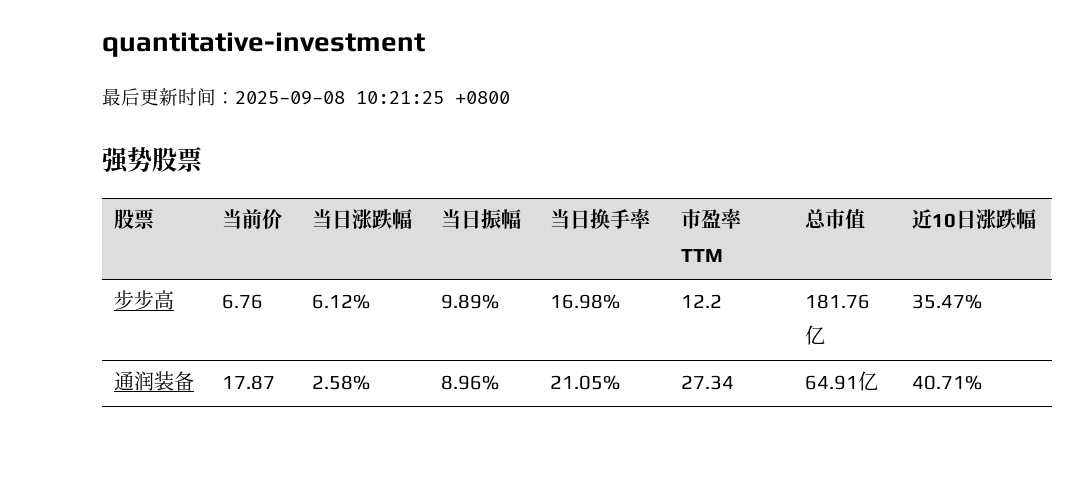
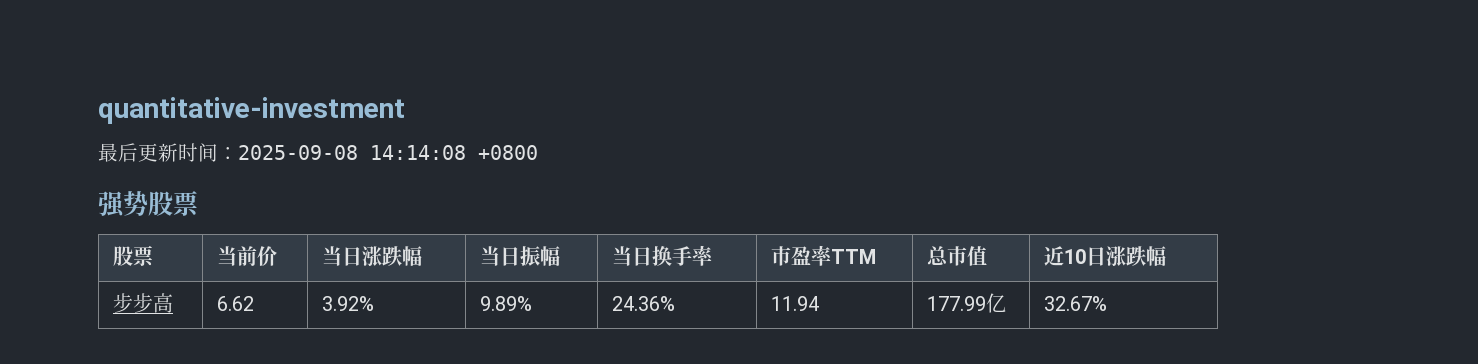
[356,91,444,104] 10:21:25 -> [370,145,466,160] 14:14:08
[221,294,263,309] [311,294,370,309] 6.76 | 6.12% -> [216,296,254,311] [321,296,374,311] 6.62 | 3.92%
[549,294,620,309] [680,294,722,308] [804,294,870,309] [804,325,825,345] [911,294,982,309] [113,371,194,391] [221,375,275,390] [311,375,370,390] [440,375,499,390] [549,375,620,390] [680,375,734,390] [804,371,878,391] [911,375,982,390] 16.98% | 12.2 | 181.76亿 | 35.47% // 通润装备 | 17.87 | 2.58% | 8.96% | 21.05% | 27.34 | 64.91亿 | 40.71% -> [611,296,675,311] [770,296,819,311] [926,293,1006,313] [1043,296,1107,311] 24.36% | 11.94 | 177.99亿 | 32.67%

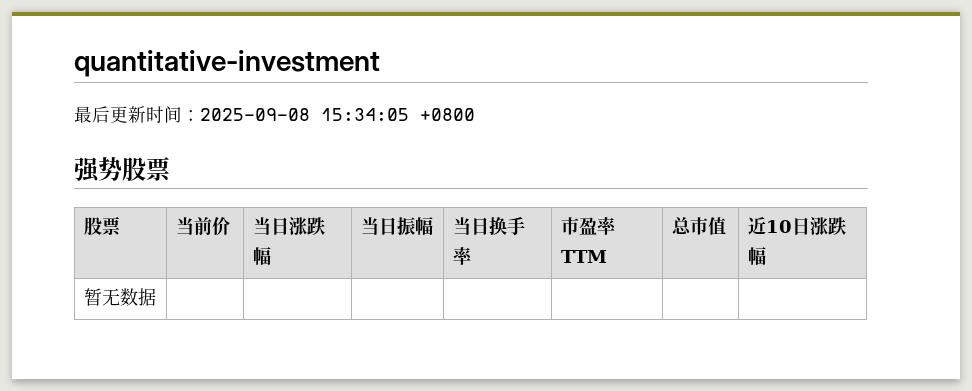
[370,145,466,160] 14:14:08 -> [321,108,409,121] 15:34:05
[112,293,173,313] [216,296,254,311] [321,296,374,311] [479,296,532,311] [611,296,675,311] [770,296,819,311] [926,293,1006,313] [1043,296,1107,311] 步步高 | 6.62 | 3.92% | 9.89% | 24.36% | 11.94 | 177.99亿 | 32.67% -> [84,288,157,306] 暂无数据 | | | | | | |

